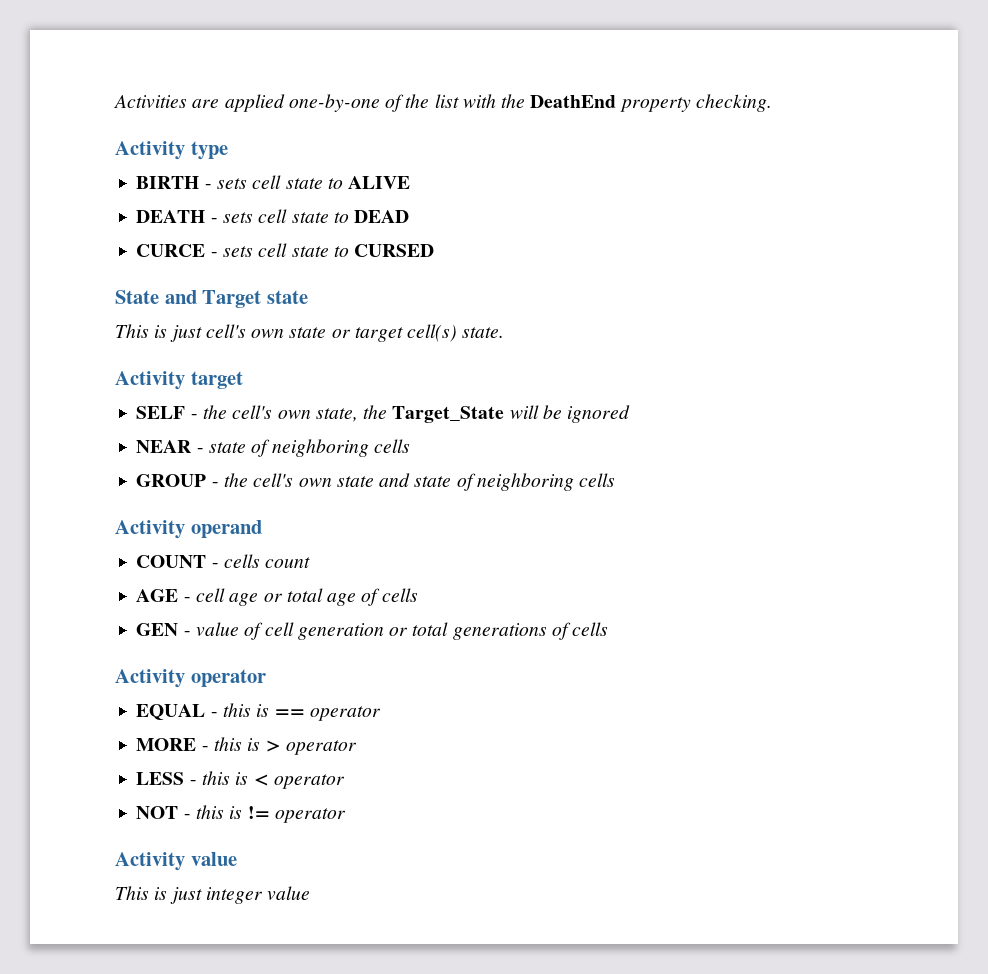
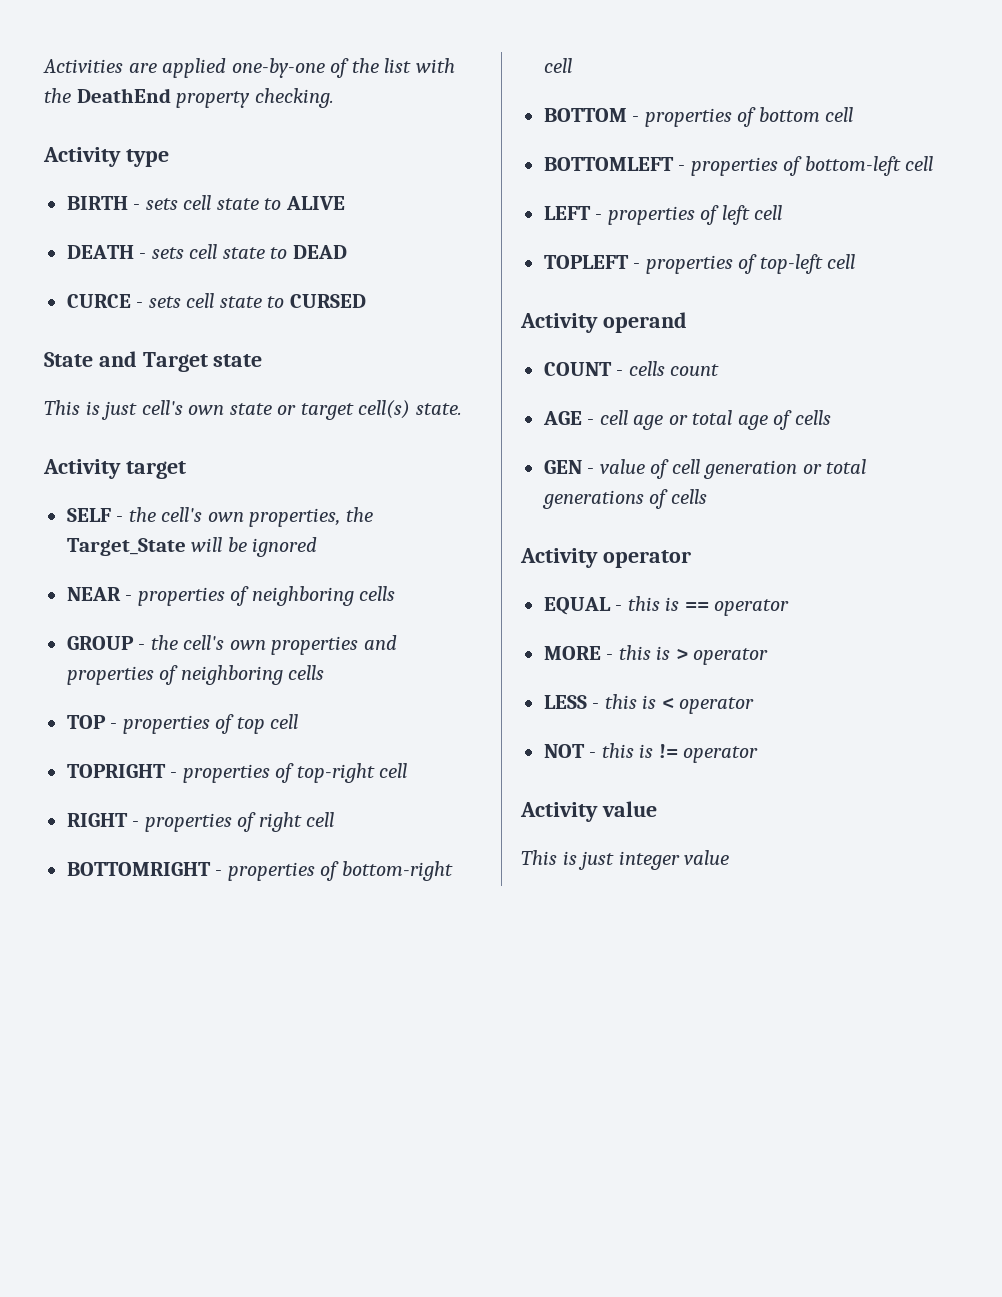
[315,408,358,422] state, -> [249,508,341,527] properties,
[208,442,246,453] state -> [137,587,225,606] properties
[336,473,616,491] state and state of neighboring cells -> [271,635,397,655] [66,665,325,685] [66,714,299,734] [66,763,408,783] [66,812,335,832] [66,861,453,881] [543,58,572,73] [543,107,854,127] [543,156,934,176] [543,205,783,225] [543,254,856,274] properties and properties of neighboring cells // TOP - properties of top cell // TOPRIGHT - properties of top-right cell // RIGHT - properties of right cell // BOTTOMRIGHT - properties of bottom-right cell // BOTTOM - properties of bottom cell // BOTTOMLEFT - properties of bottom-left cell // LEFT - properties of left cell // TOPLEFT - properties of top-left cell

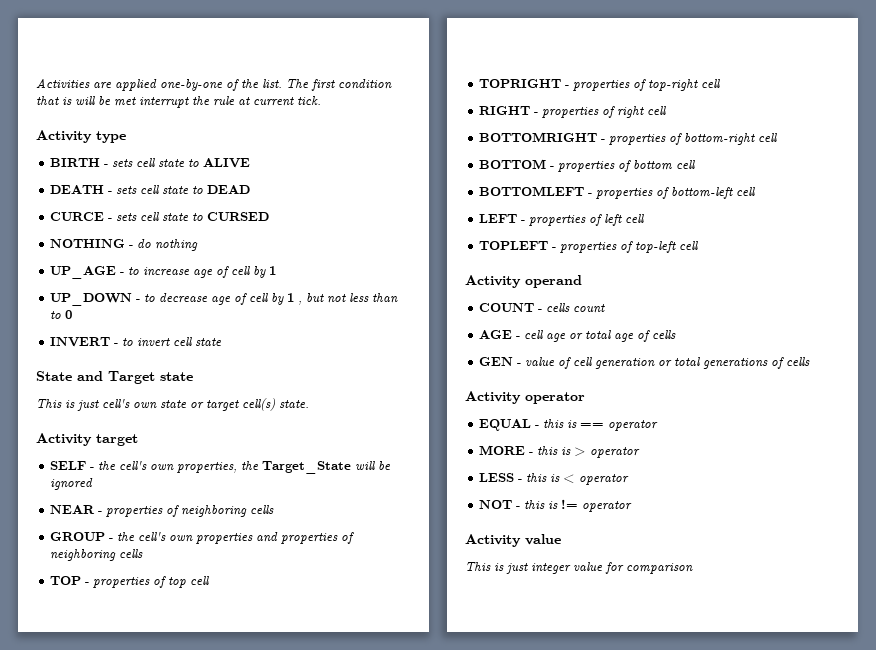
[384,58,455,73] [44,88,334,108] list with the DeathEnd property checking. -> [262,79,392,91] [36,96,321,108] list. The first condition that is will be met interrupt the rule at current tick.
(366, 301) none -> [50,239,199,251] [50,266,277,279] [50,293,399,306] [50,310,73,319] [50,337,223,347] // NOTHING - do nothing // UP_AGE - to increase age of cell by 1 // UP_DOWN - to decrease age of cell by 1 , but not less than to 0 // INVERT - to invert cell state
(730, 857) none -> [605,562,693,574] for comparison

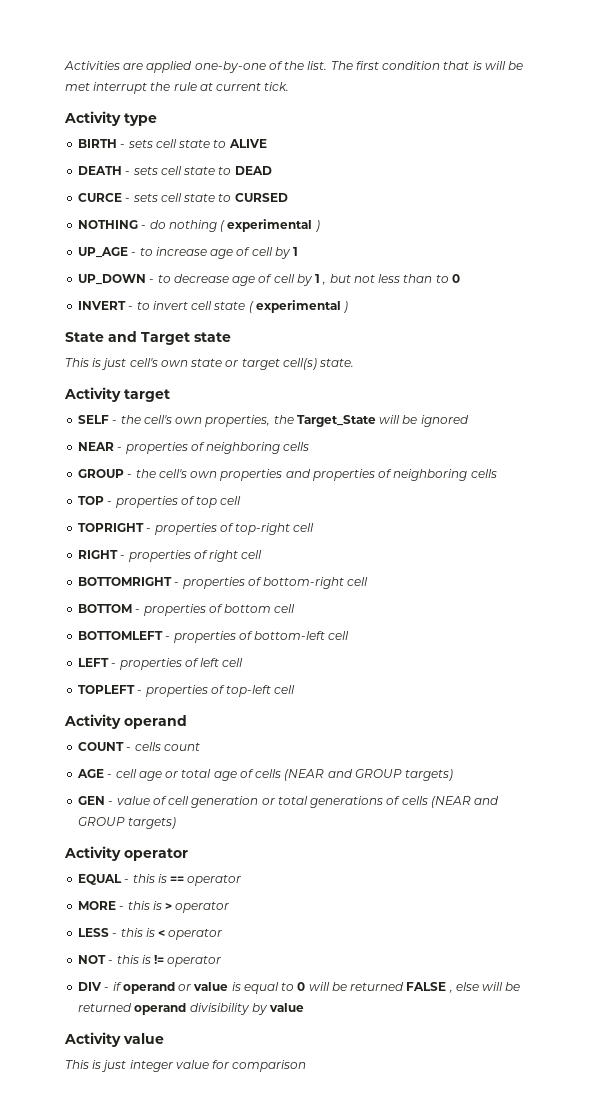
(199, 245) none -> [220,219,320,232] ( experimental )
(223, 342) none -> [248,300,349,313] ( experimental )
(677, 334) none -> [284,769,454,781] (NEAR and GROUP targets)
(811, 361) none -> [430,796,500,808] [78,817,177,829] (NEAR and GROUP targets)
(633, 506) none -> [78,982,521,994] [78,1003,305,1015] // DIV - if operand or value is equal to 0 will be returned FALSE , else will be returned operand divisibility by value

